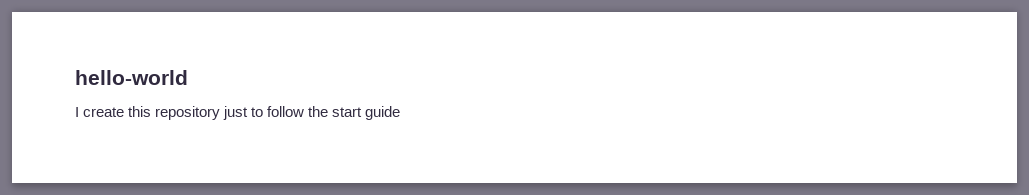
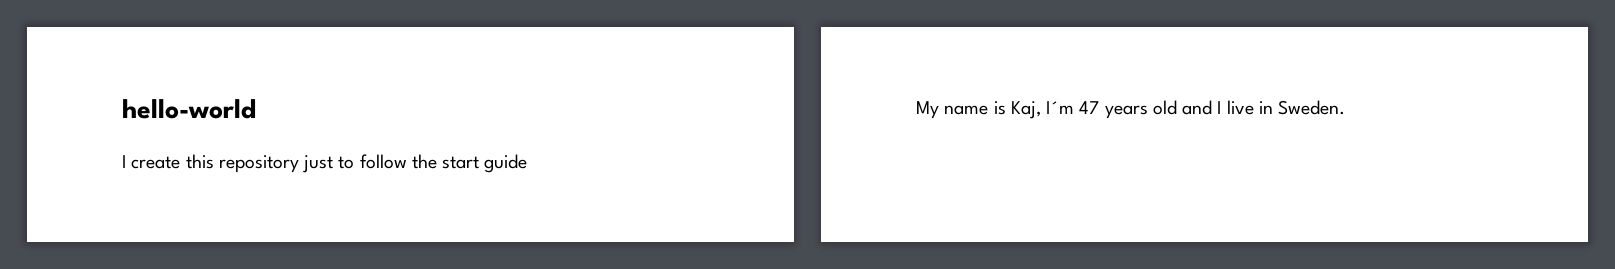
(401, 113) none -> [916,100,1346,119] // My name is Kaj, I´m 47 years old and I live in Sweden.

